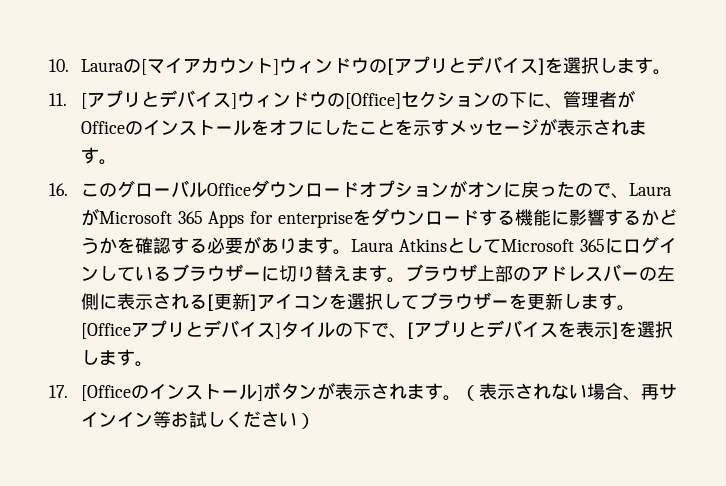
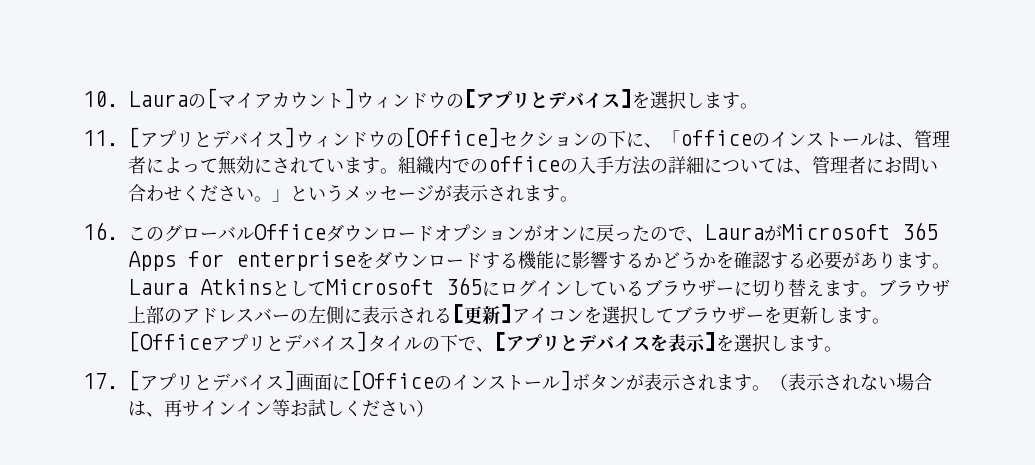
[562,90,635,108] [80,119,449,136] 管理者がOfficeのインストールをオフにしたことを示す -> [662,130,950,148] [128,156,938,175] [128,184,344,202] 「officeのインストールは、管理者によって無効にされています。組織内でのofficeの入手方法の詳細については、管理者にお問い合わせください。」という
(68, 391) none -> [128,370,350,391] [アプリとデバイス]画面に
(623, 391) none -> [128,401,146,416] は

